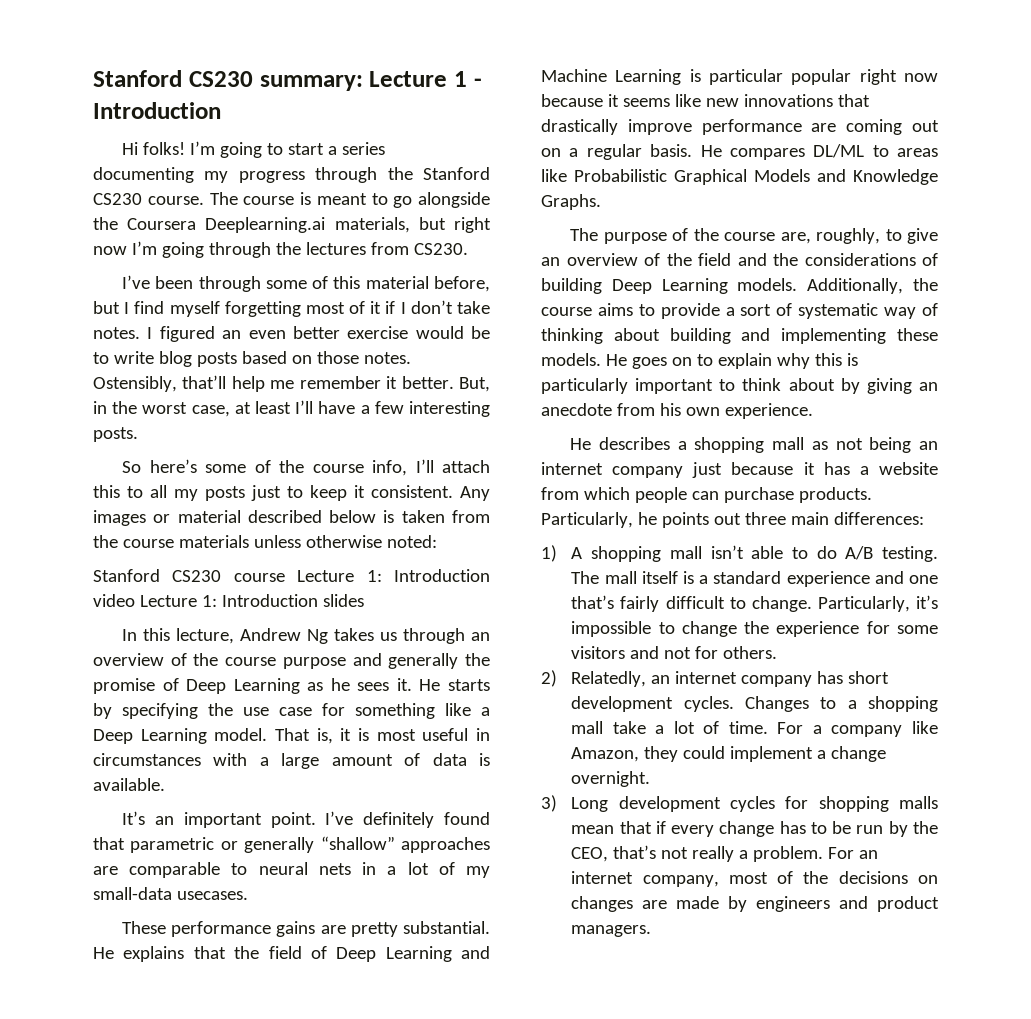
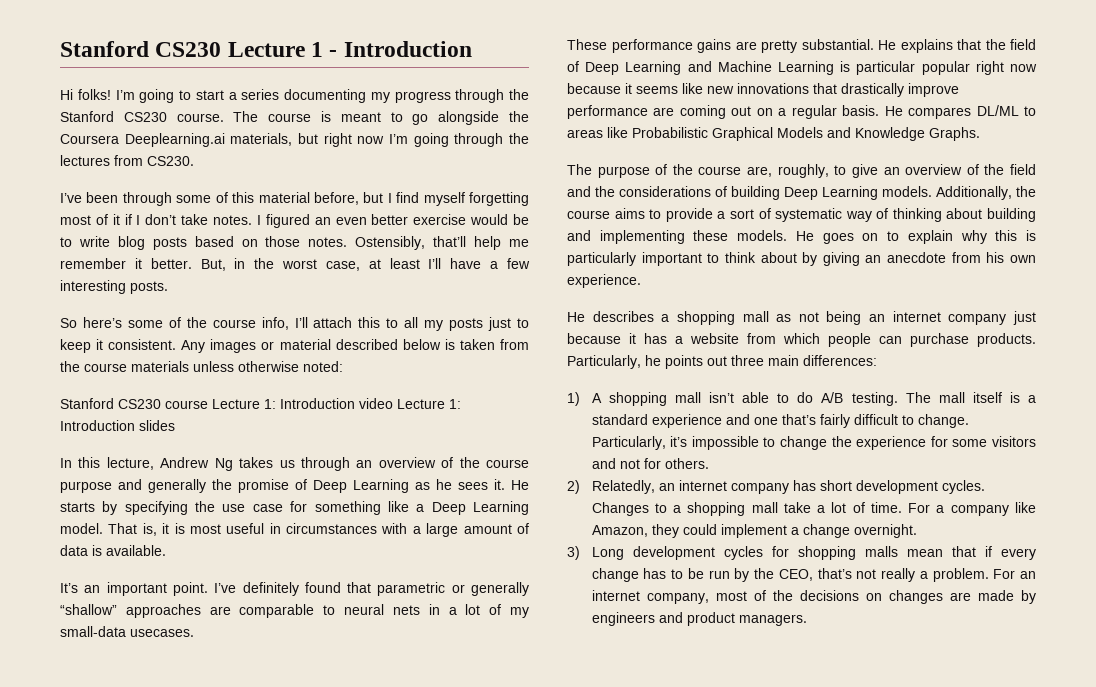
[93,70,363,91] Stanford CS230 summary: -> [60,41,222,57] Stanford CS230

